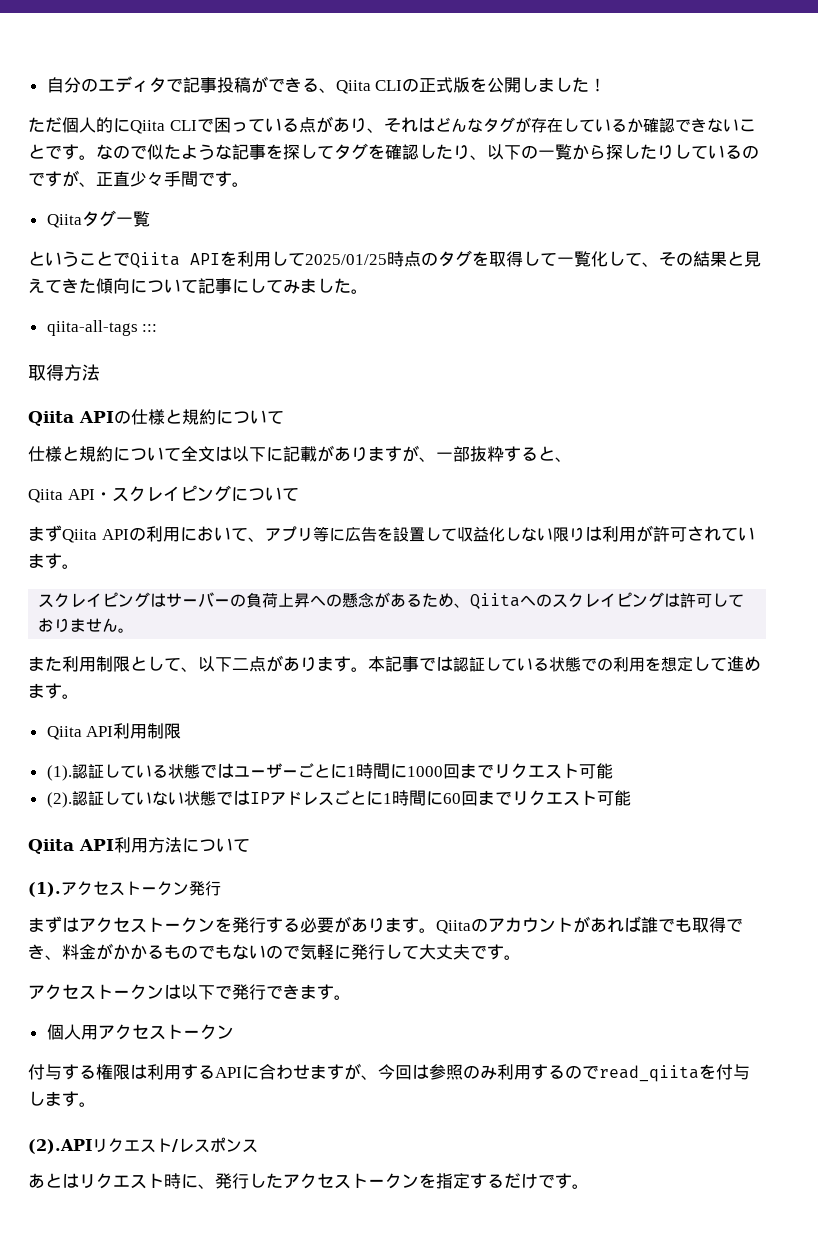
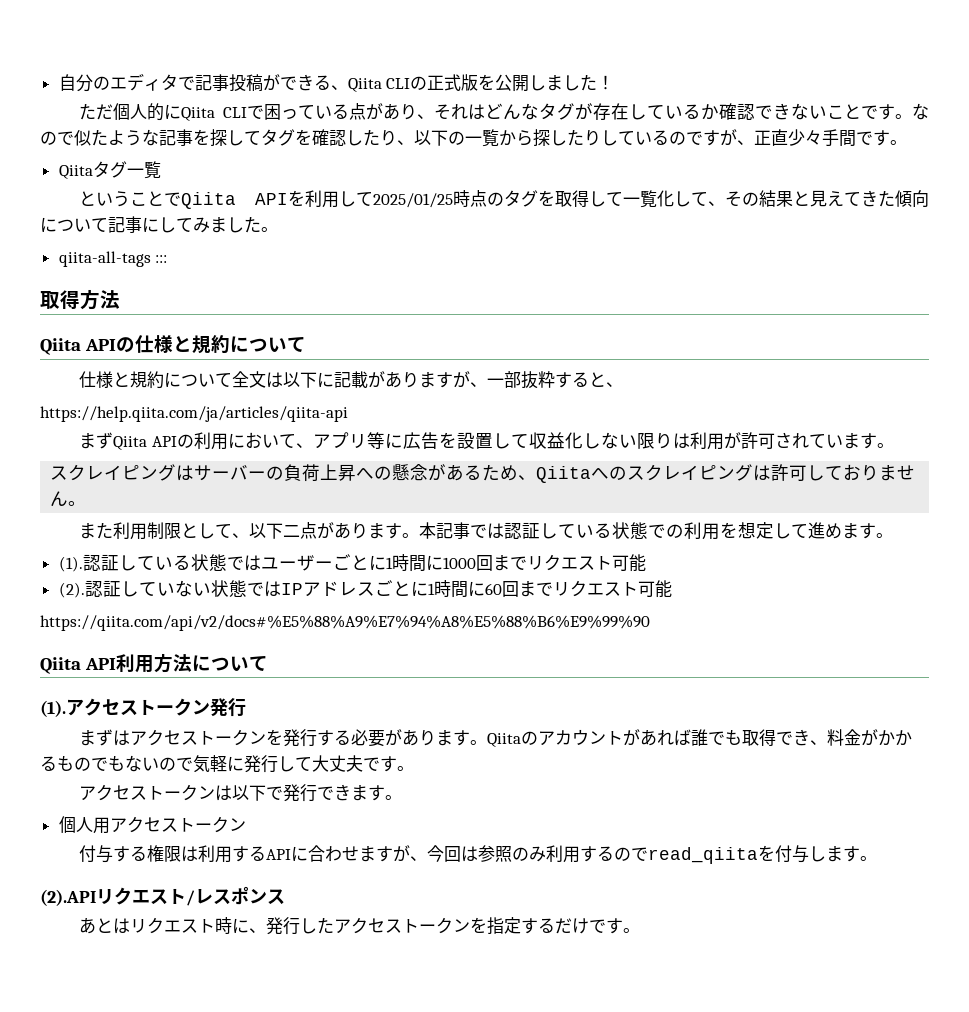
[28,485,299,503] Qiita API・スクレイピングについて -> [40,406,348,422] https://help.qiita.com/ja/articles/qiita-api
[46,723,182,740] // Qiita API利用制限 -> (894, 535) none
(631, 798) none -> [40,615,650,631] // https://qiita.com/api/v2/docs#%E5%88%A9%E7%94%A8%E5%88%B6%E9%99%90

